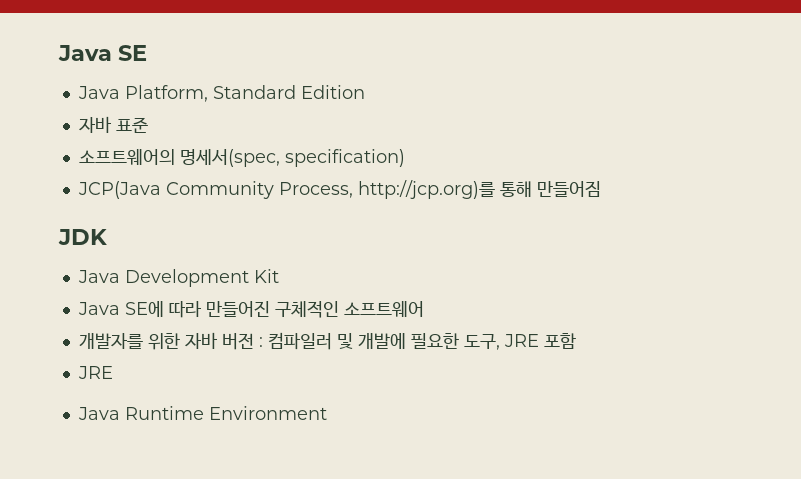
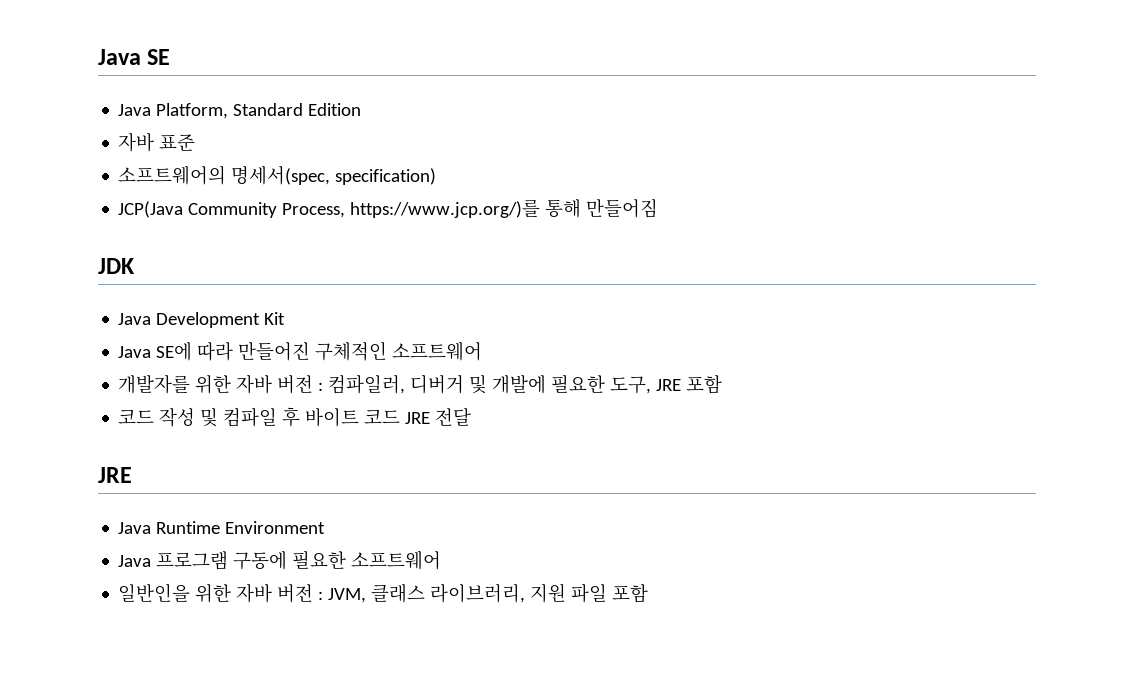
[357,180,495,199] http://jcp.org)를 -> [350,199,541,218] https://www.jcp.org/)를
[267,332,332,350] 컴파일러 -> [328,374,465,394] 컴파일러, 디버거
[77,366,113,379] [77,406,327,420] JRE // Java Runtime Environment -> [118,407,472,427] [98,467,132,483] [118,521,326,534] [118,550,442,570] [118,583,649,603] 코드 작성 및 컴파일 후 바이트 코드 JRE 전달 // JRE // Java Runtime Environment // Java 프로그램 구동에 필요한 소프트웨어 // 일반인을 위한 자바 버전 : JVM, 클래스 라이브러리, 지원 파일 포함

